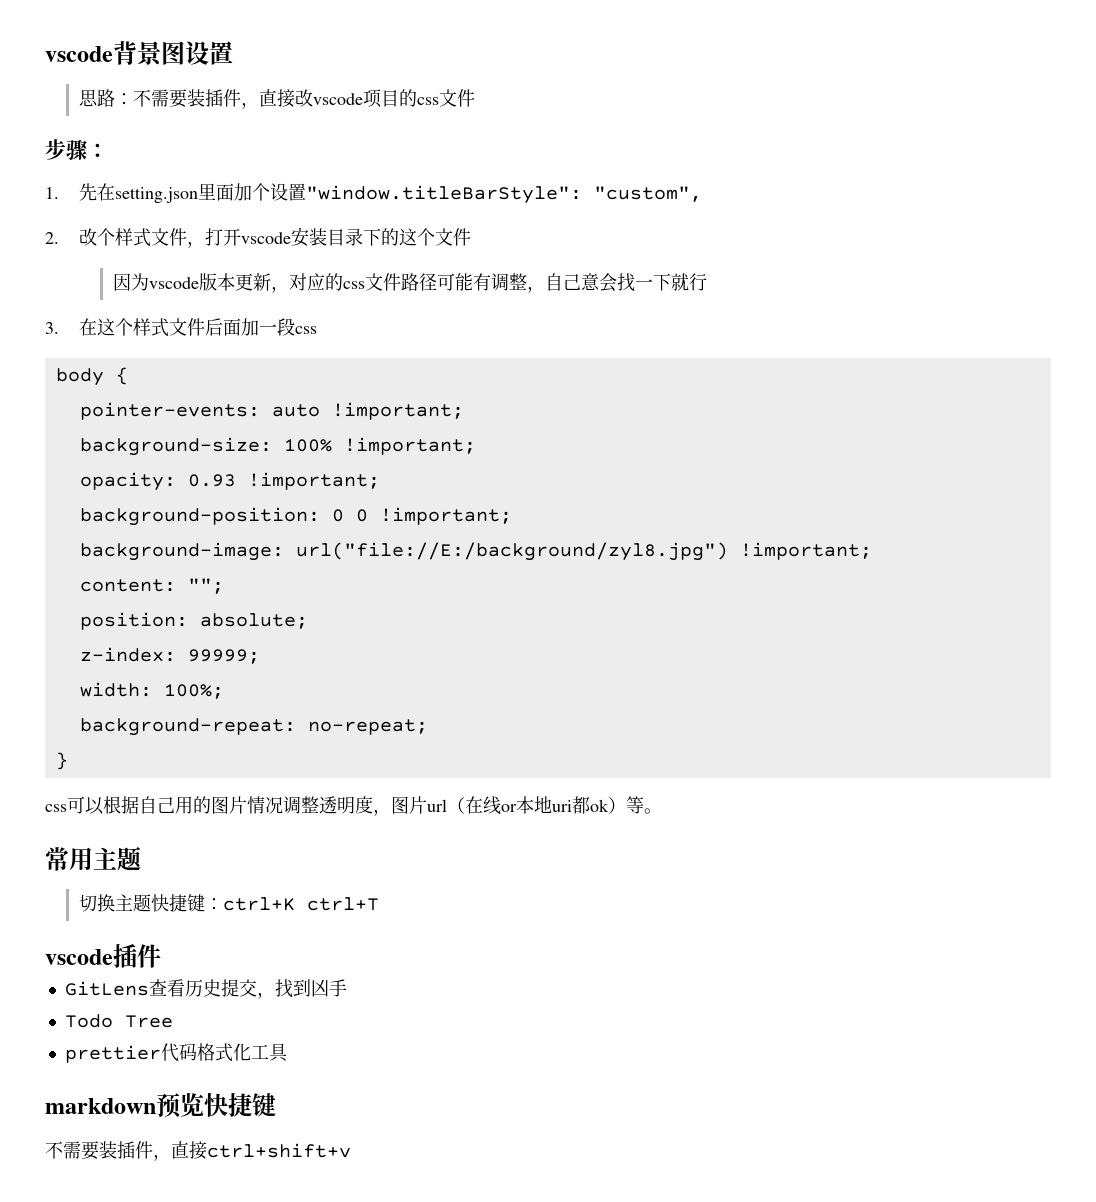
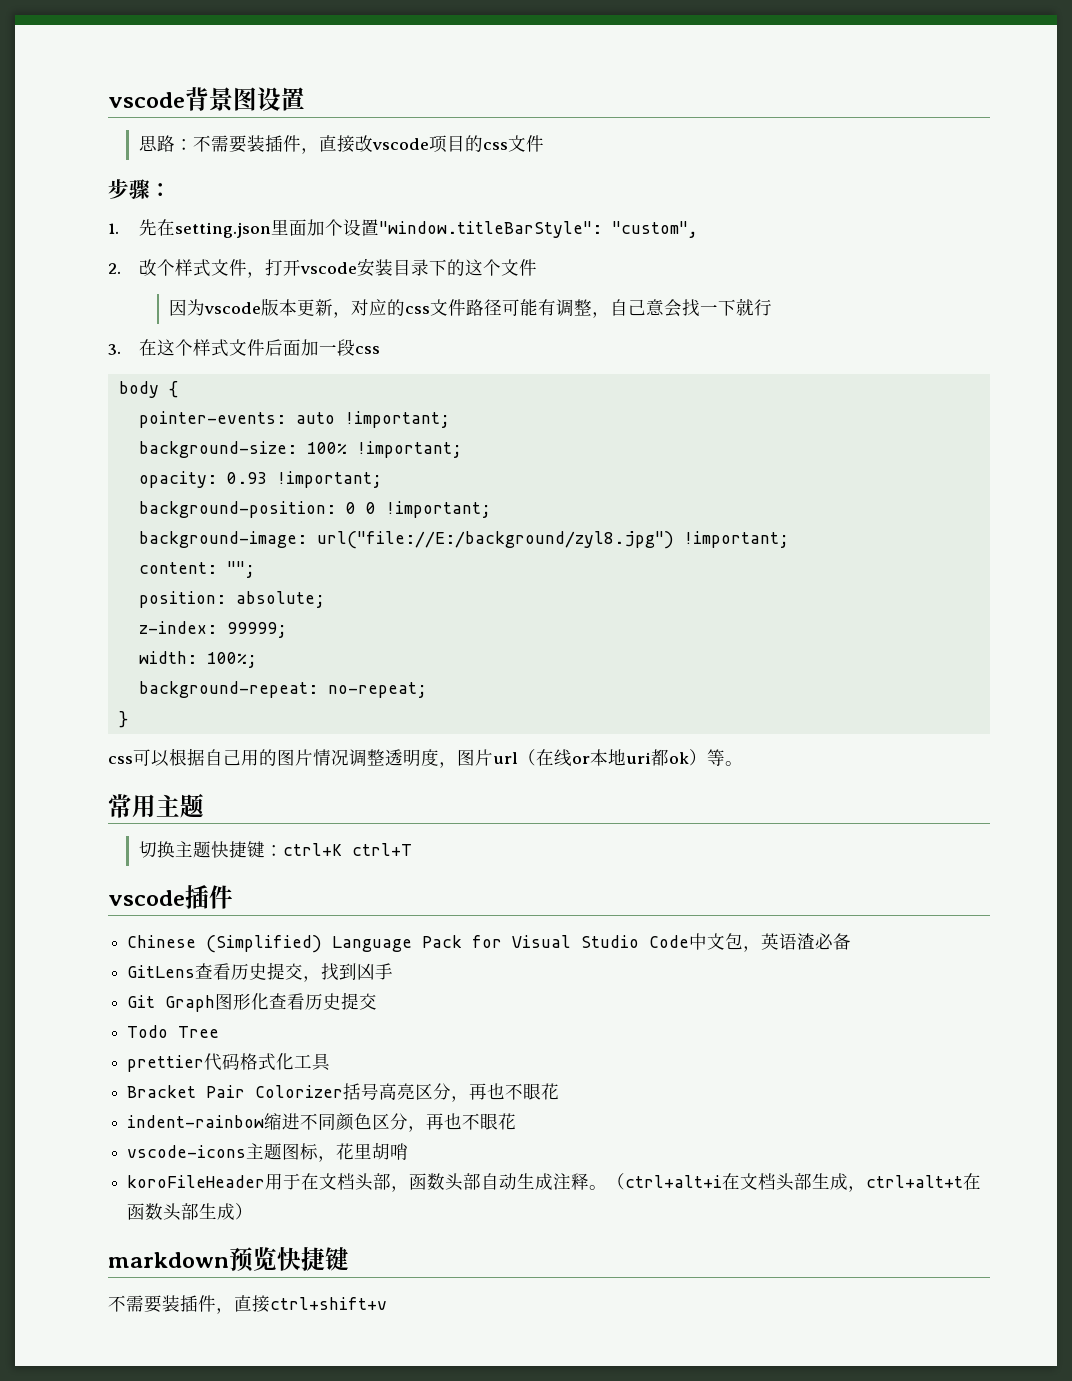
(161, 956) none -> [127,933,852,953] // Chinese (Simplified) Language Pack for Visual Studio Code中文包，英语渣必备
(347, 988) none -> [127,992,378,1012] // Git Graph图形化查看历史提交
(288, 1052) none -> [127,1083,560,1102] [127,1113,517,1132] [127,1142,409,1162] [127,1173,982,1192] [127,1203,254,1221] // Bracket Pair Colorizer括号高亮区分，再也不眼花 // indent-rainbow缩进不同颜色区分，再也不眼花 // vscode-icons主题图标，花里胡哨 // koroFileHeader用于在文档头部，函数头部自动生成注释。（ctrl+alt+i在文档头部生成，ctrl+alt+t在函数头部生成）

